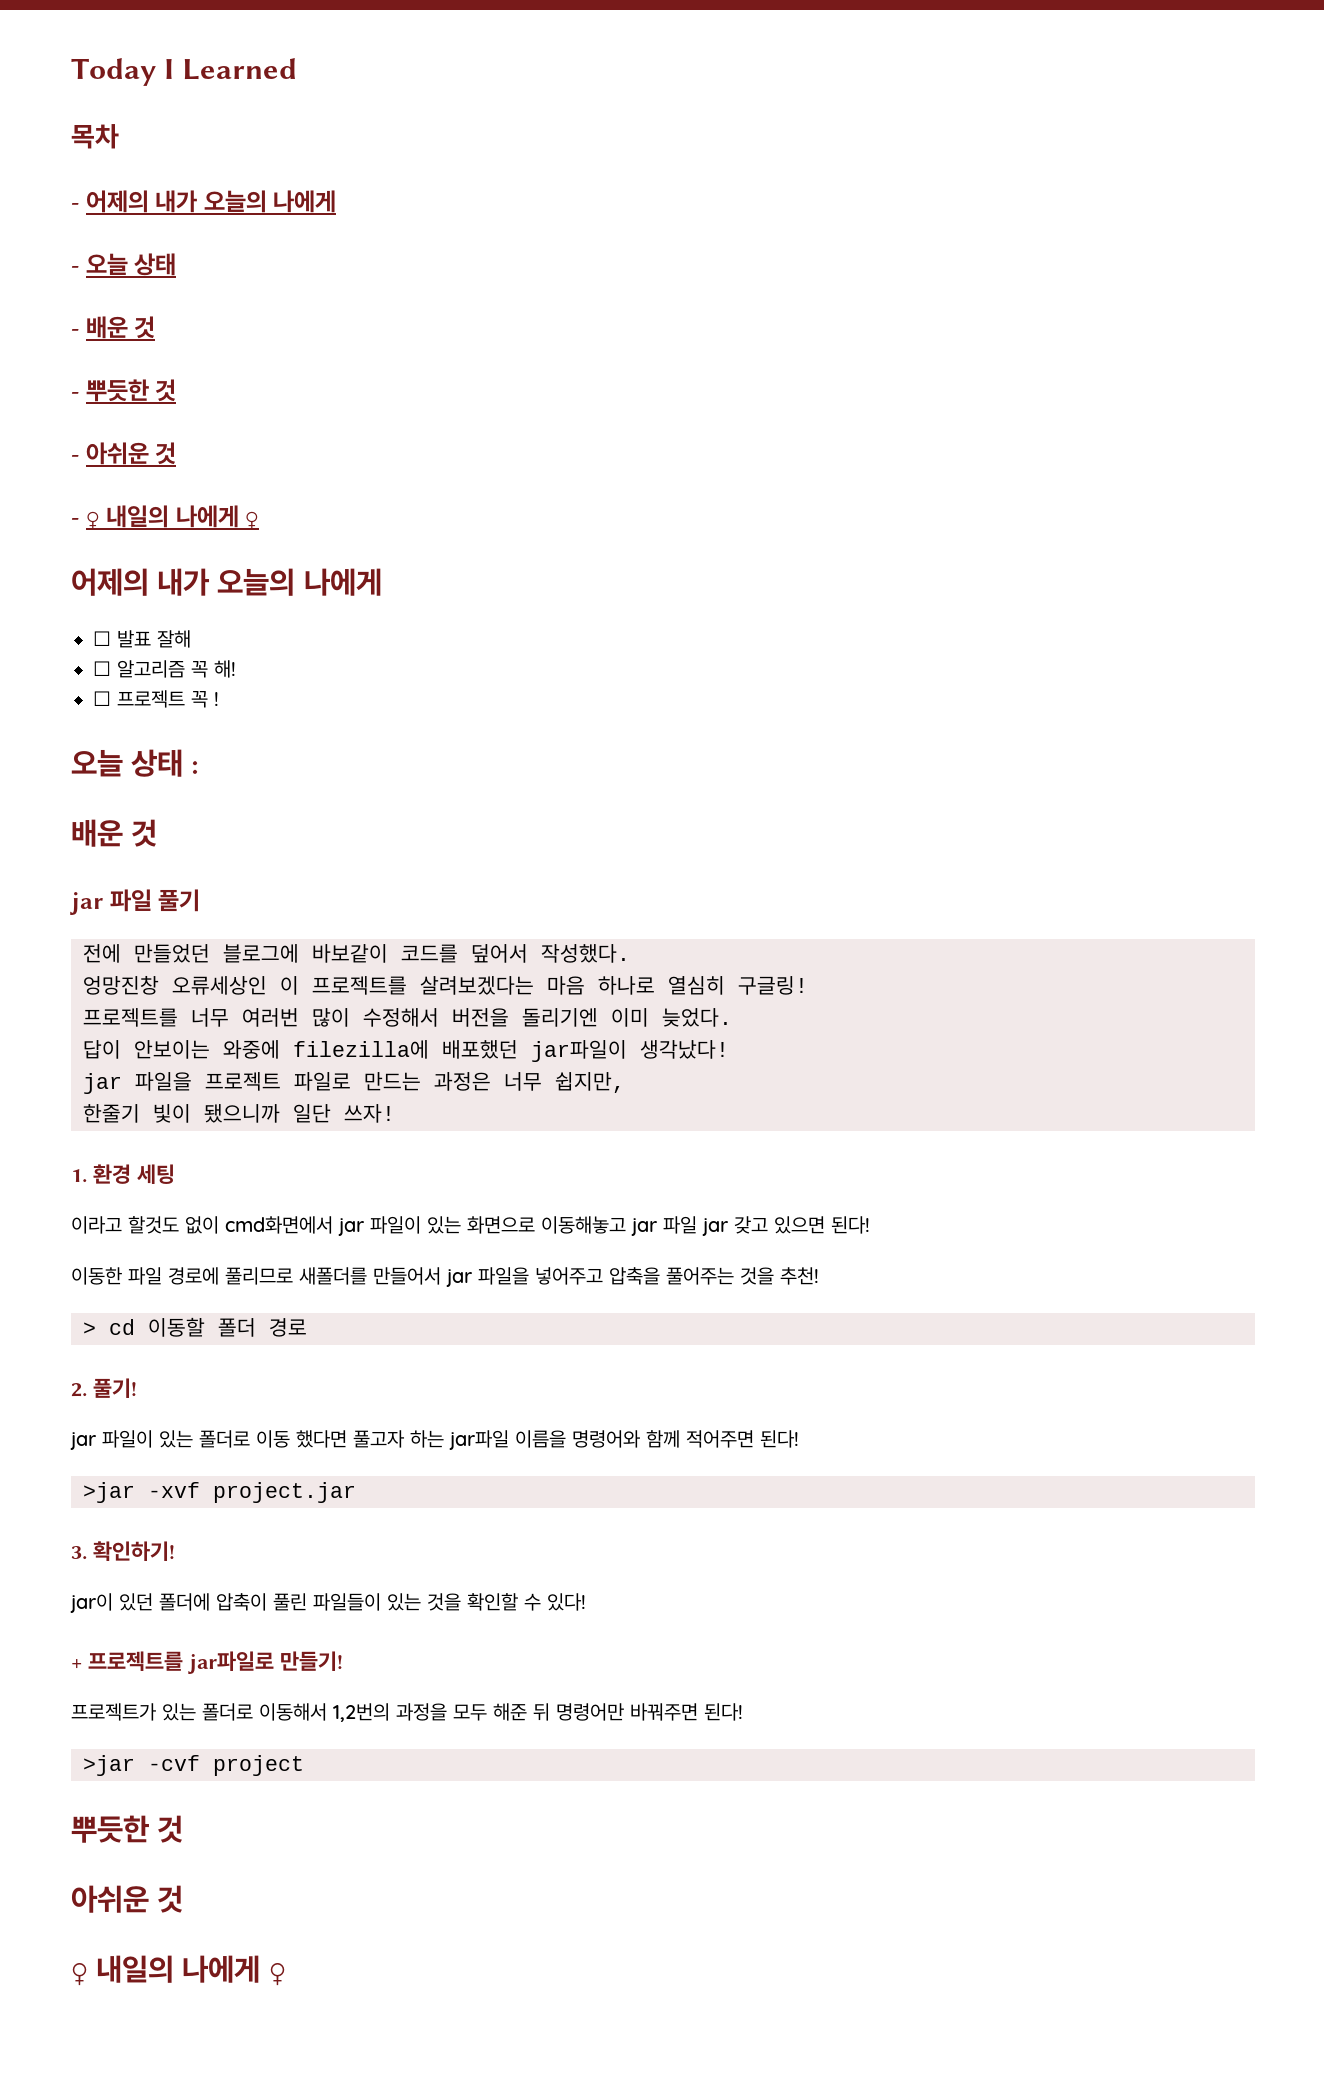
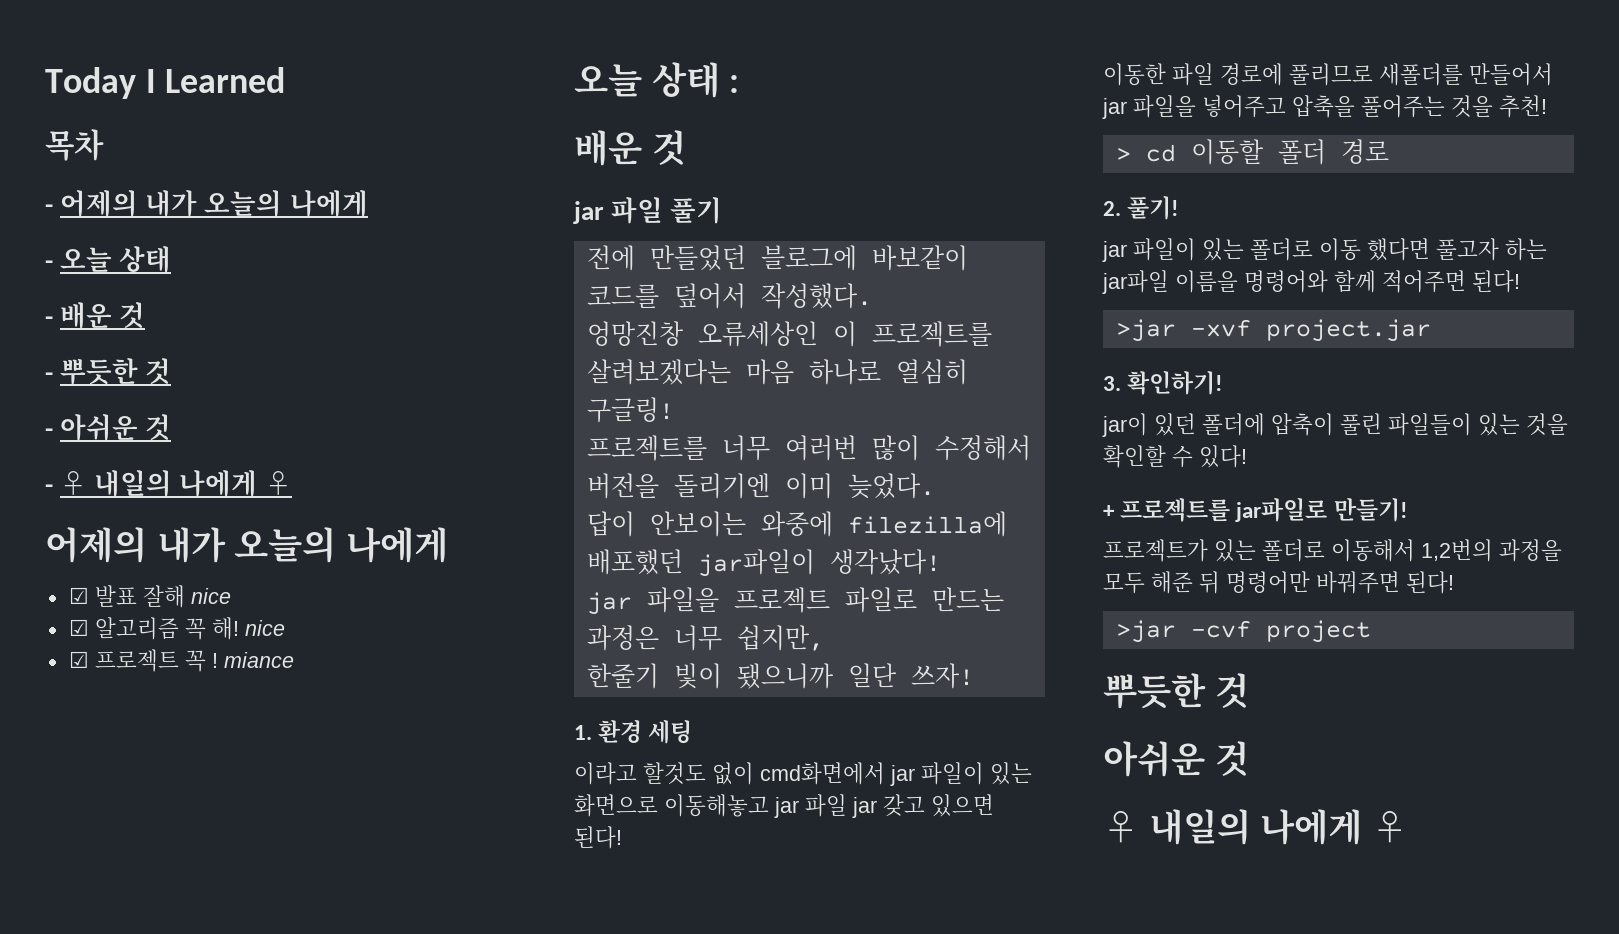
[93,631,111,646] ☐ -> [68,587,89,604] ☑
[93,661,111,676] // ☐ -> [190,588,231,604] [68,619,89,636] nice // ☑
[93,691,111,706] // ☐ -> [244,620,285,636] [68,651,89,668] nice // ☑
(219, 699) none -> [223,652,294,668] miance

